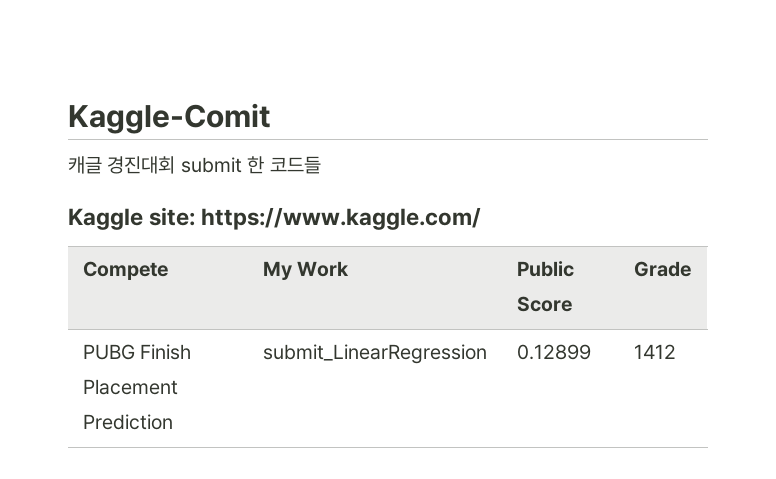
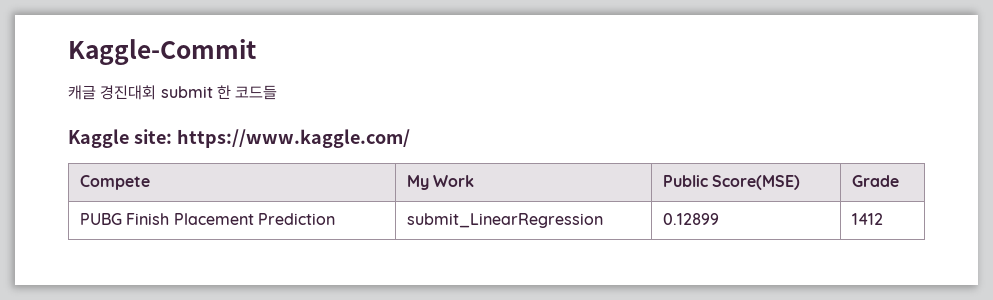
[68,103,270,134] Kaggle-Comit -> [68,39,256,65] Kaggle-Commit
[516,296,572,312] Score -> [712,175,801,190] Score(MSE)

